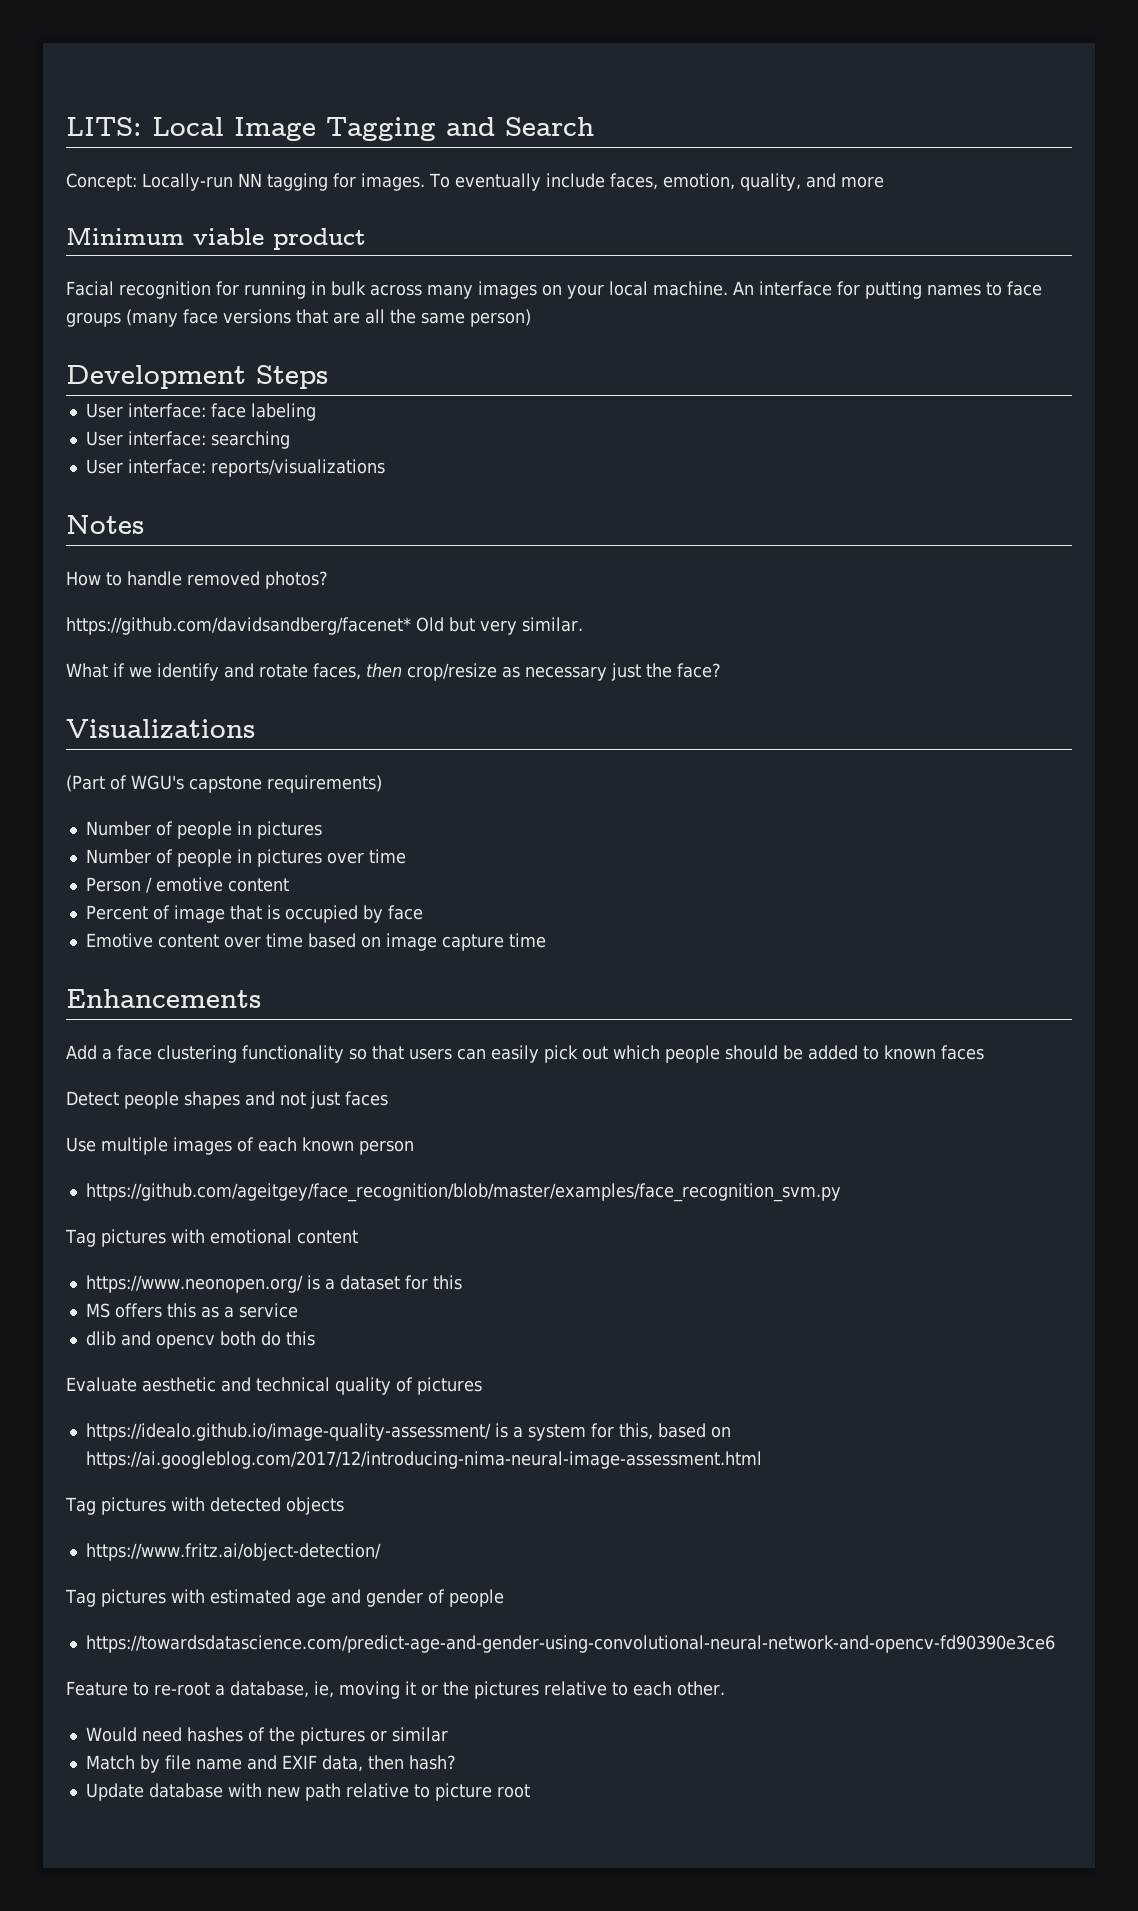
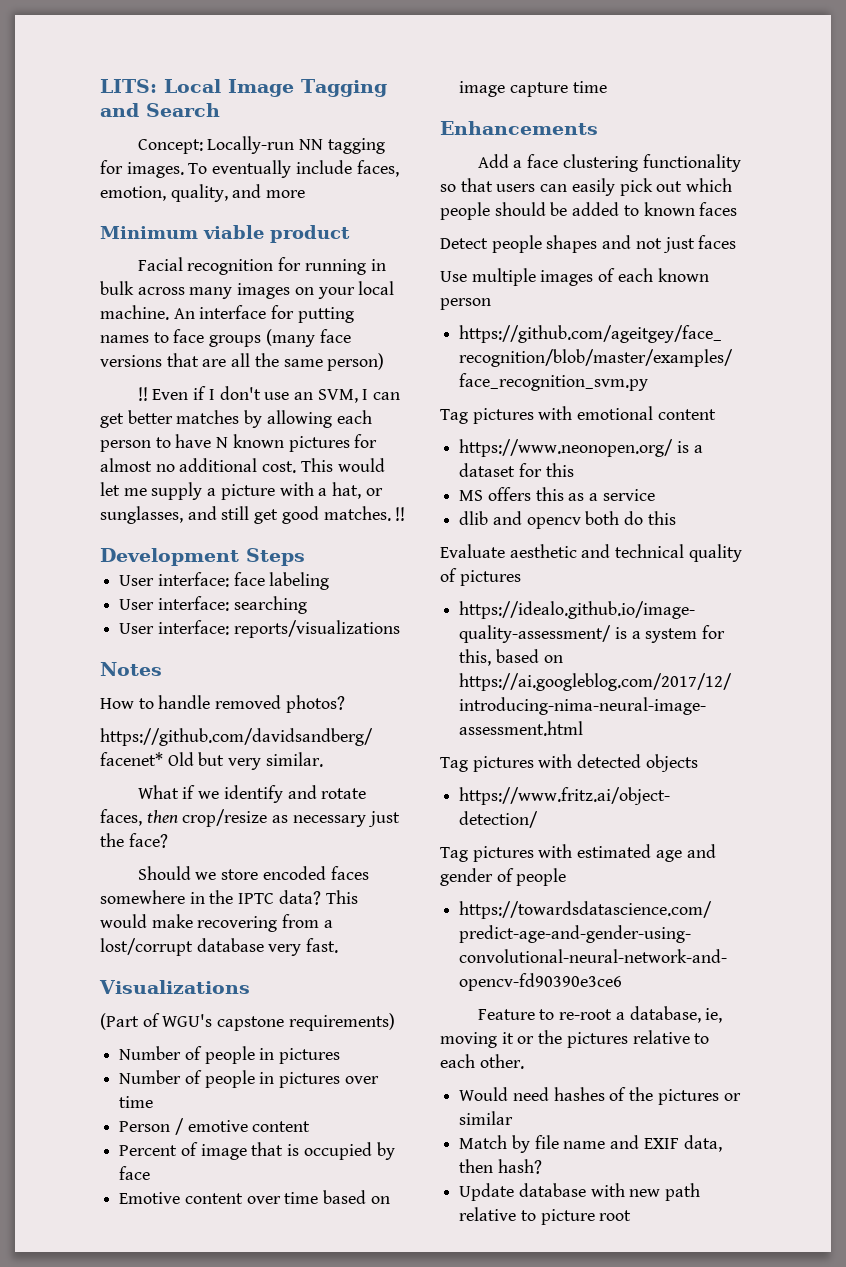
(531, 318) none -> [137,386,401,403] [100,410,372,428] [100,434,378,452] [100,458,385,473] [100,482,383,500] [100,506,406,524] // !! Even if I don't use an SVM, I can get better matches by allowing each person to have N known pictures for almost no additional cost. This would let me supply a picture with a hat, or sunglasses, and still get good matches. !!
(721, 670) none -> [137,866,369,880] [100,890,358,905] [100,914,333,932] [100,938,339,956] // Should we store encoded faces somewhere in the IPTC data? This would make recovering from a lost/corrupt database very fast.

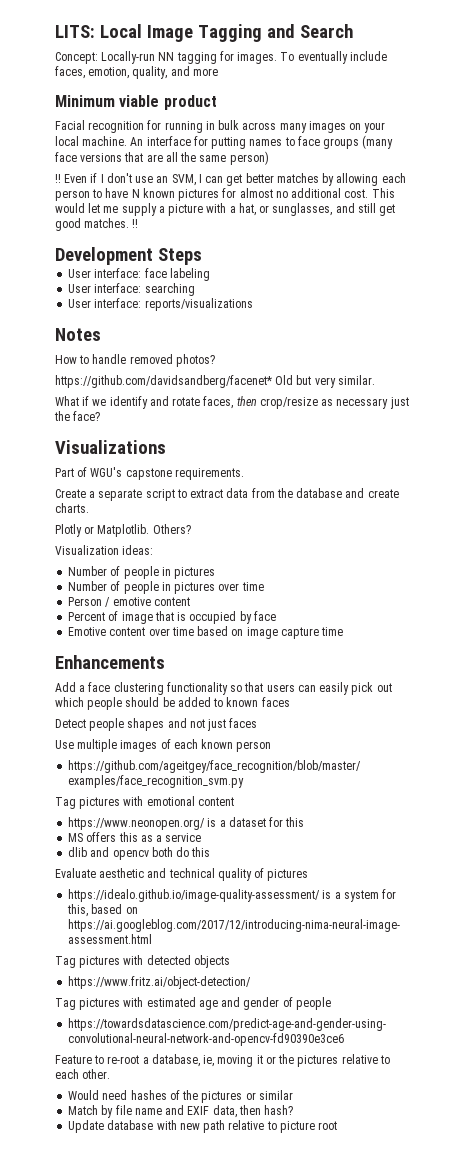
[137,866,369,880] [100,890,358,905] [100,914,333,932] [100,938,339,956] // Should we store encoded faces somewhere in the IPTC data? This would make recovering from a lost/corrupt database very fast. -> (101, 416) none
[100,1013,139,1030] (Part -> [55,468,74,477] Part
[288,1013,395,1031] requirements) -> [174,468,244,480] [55,488,399,501] [55,503,89,513] [55,524,191,537] [55,545,154,555] requirements. // Create a separate script to extract data from the database and create charts. // Plotly or Matplotlib. Others? // Visualization ideas:

